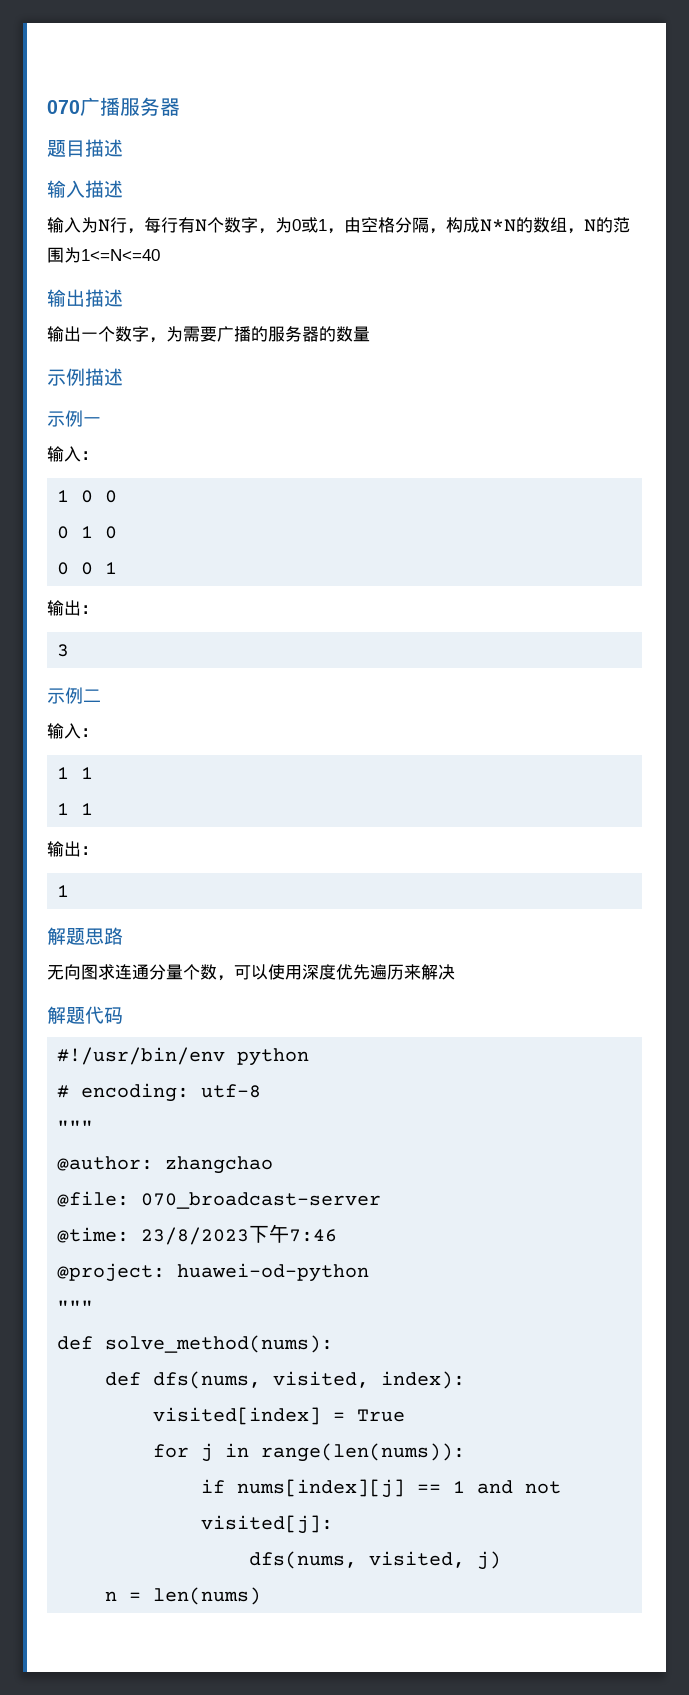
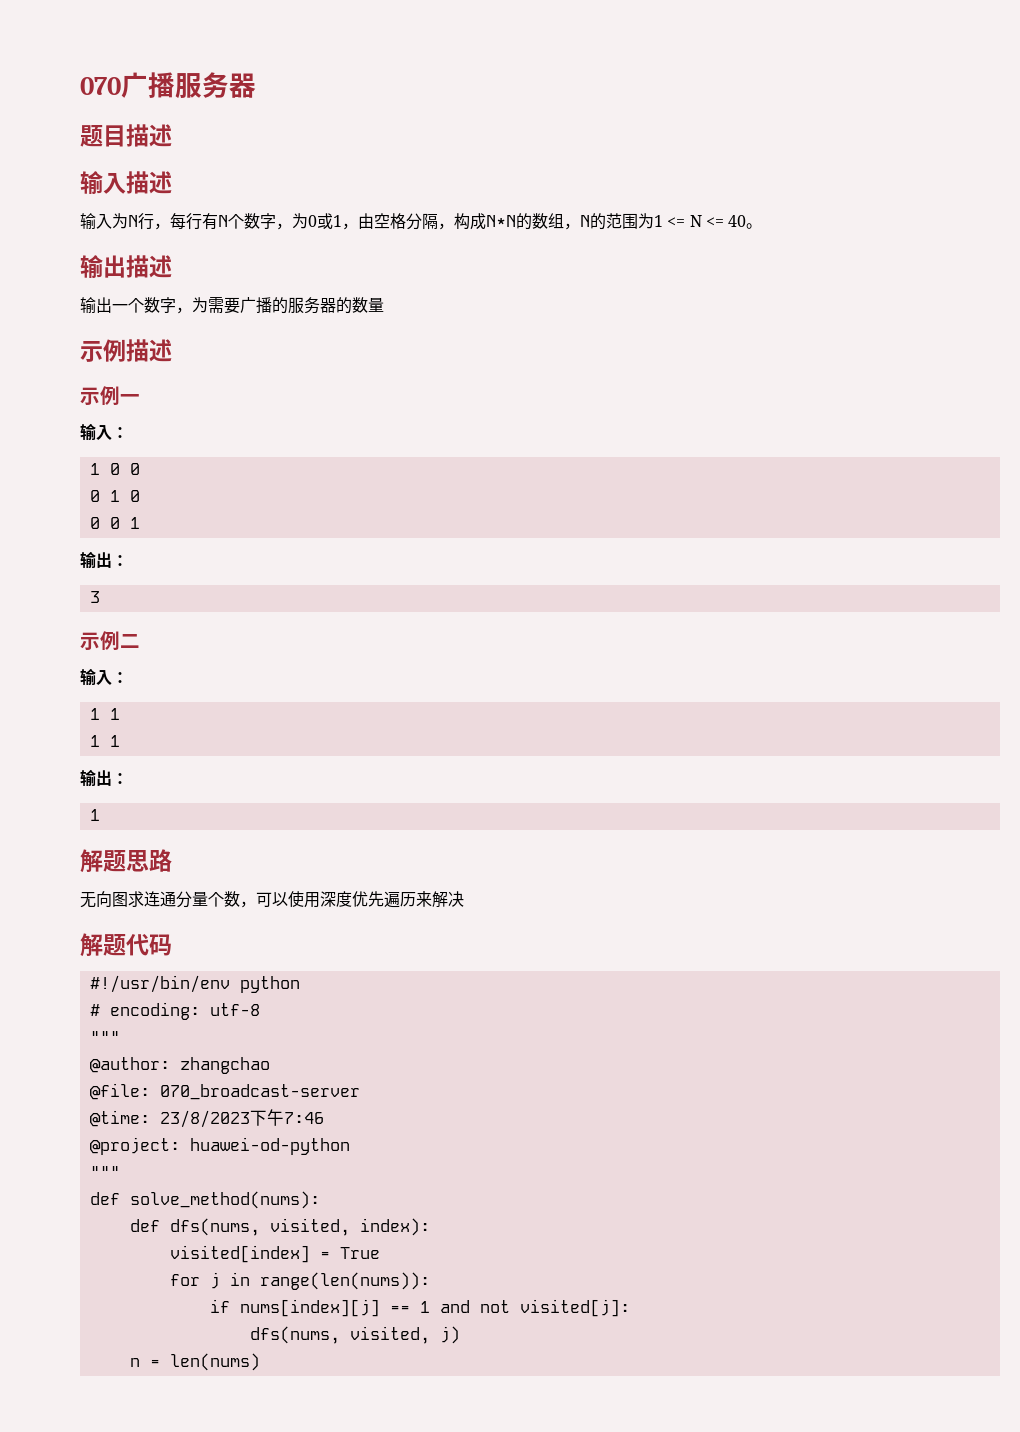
[81,249,160,261] 1<=N<=40 -> [654,215,763,229] 1 <= N <= 40。

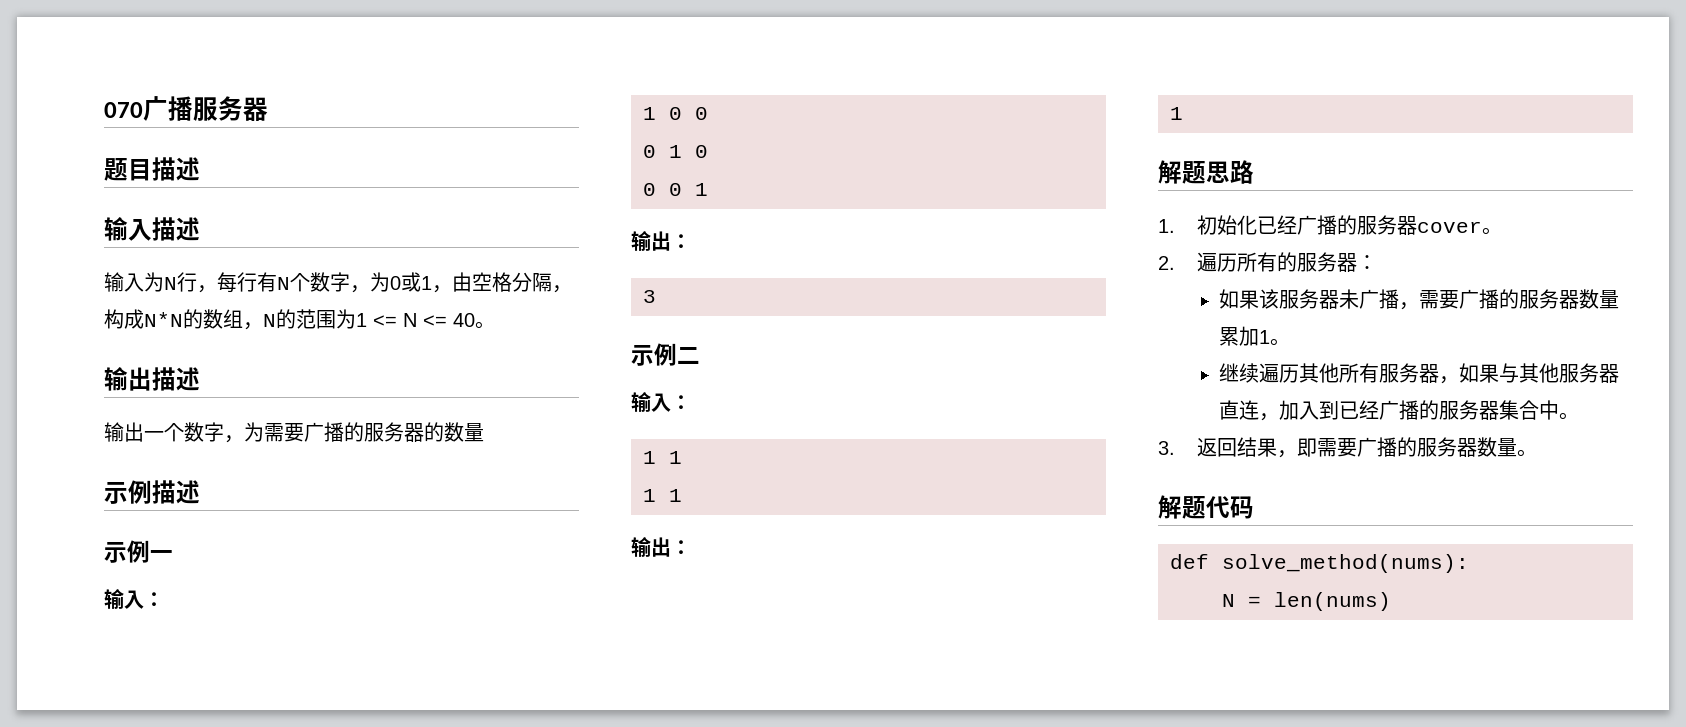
[80,891,464,908] [80,933,172,957] [89,975,300,993] [89,1002,260,1020] [89,1031,120,1043] [89,1057,270,1074] [89,1083,360,1100] [89,1109,324,1128] [89,1137,350,1155] [89,1166,120,1178] [89,1191,320,1209] [129,1218,430,1236] [169,1245,380,1263] [169,1272,430,1290] [209,1299,630,1317] [249,1326,460,1344] [129,1358,140,1367] 无向图求连通分量个数，可以使用深度优先遍历来解决 // 解题代码 // #!/usr/bin/env python // # encoding: utf-8 // """ // @author: zhangchao // @file: 070_broadcast-server // @time: 23/8/2023下午7:46 // @project: huawei-od-python // """ // def solve_method(nums): // def dfs(nums, visited, index): // visited[index] = True // for j in range(len(nums)): // if nums[index][j] == 1 and not visited[j]: // dfs(nums, visited, j) // n -> [1158,215,1503,235] [1158,252,1378,272] [1219,289,1620,310] [1219,326,1291,346] [1219,363,1620,384] [1219,400,1580,421] [1158,437,1538,458] [1158,495,1254,519] [1170,554,1469,573] [1222,594,1235,607] 1.初始化已经广播的服务器cover。 // 2.遍历所有的服务器： // 如果该服务器未广播，需要广播的服务器数量累加1。 // 继续遍历其他所有服务器，如果与其他服务器直连，加入到已经广播的服务器集合中。 // 3.返回结果，即需要广播的服务器数量。 // 解题代码 // def solve_method(nums): // N

